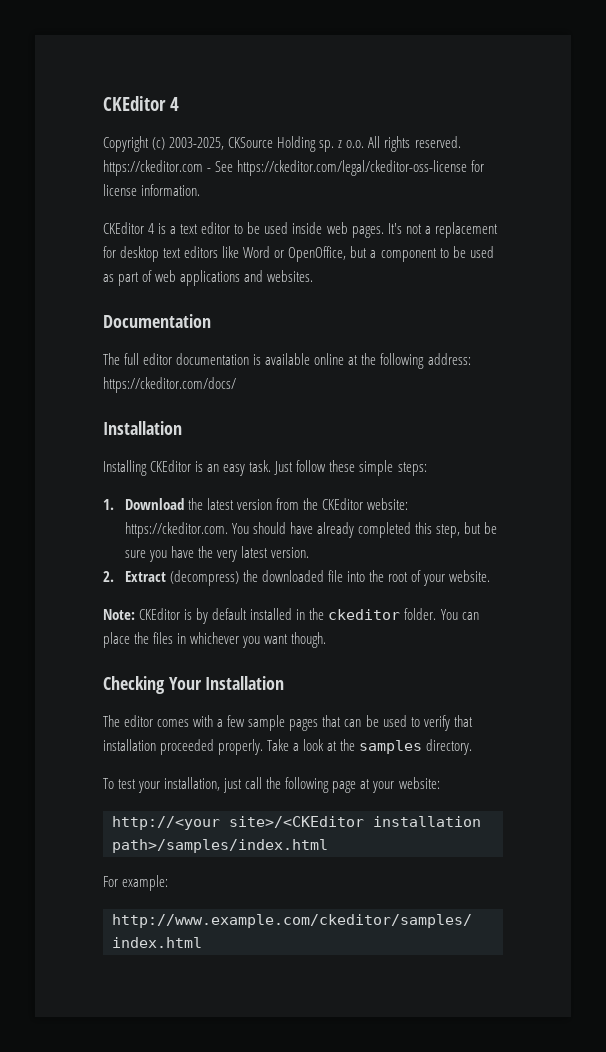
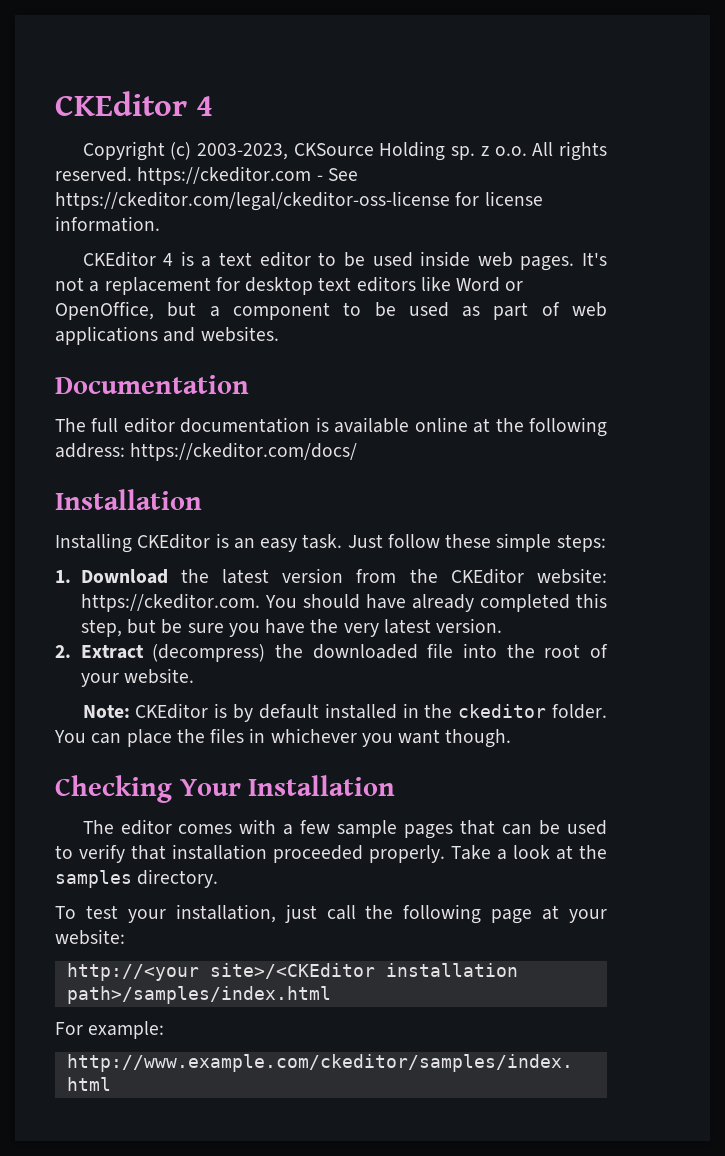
[169,137,225,150] 2003-2025, -> [196,143,288,160] 2003-2023,

